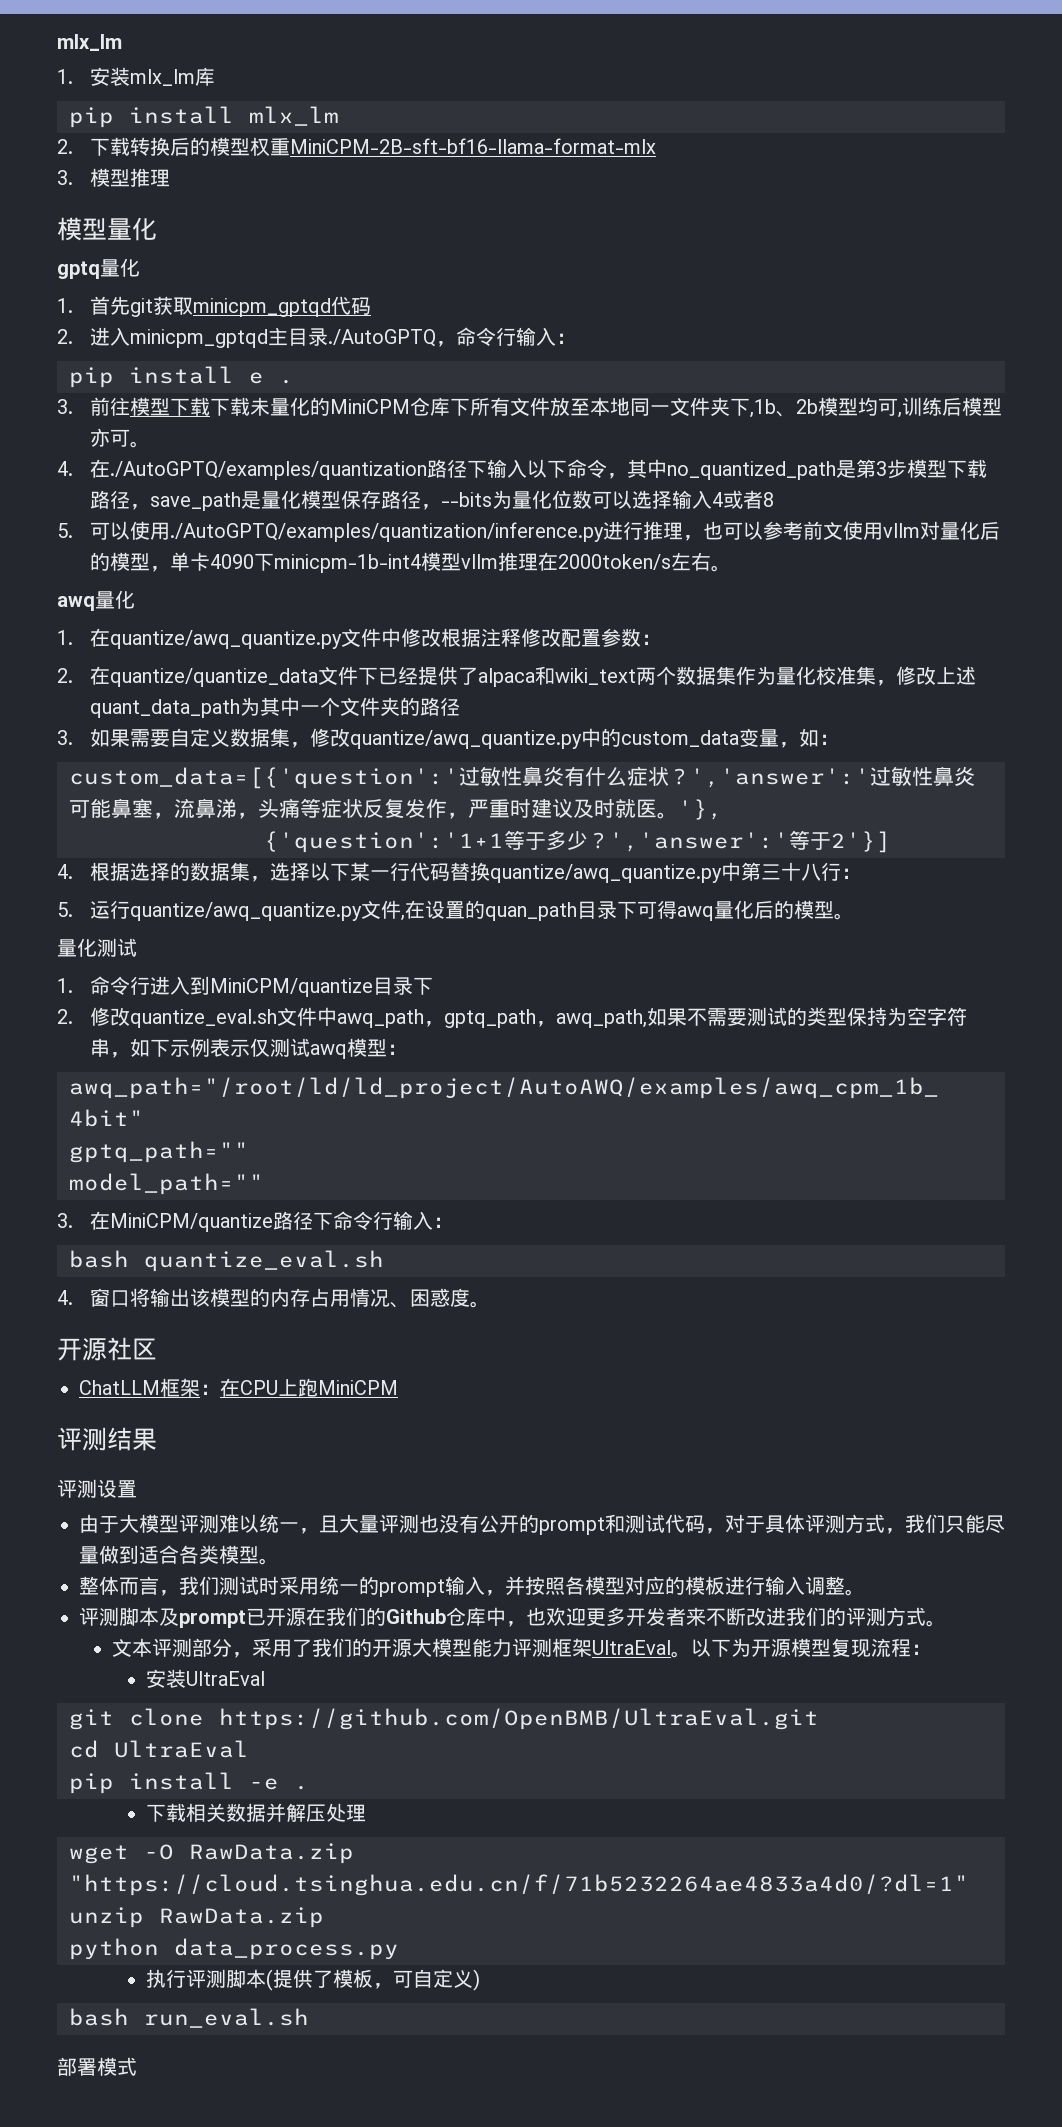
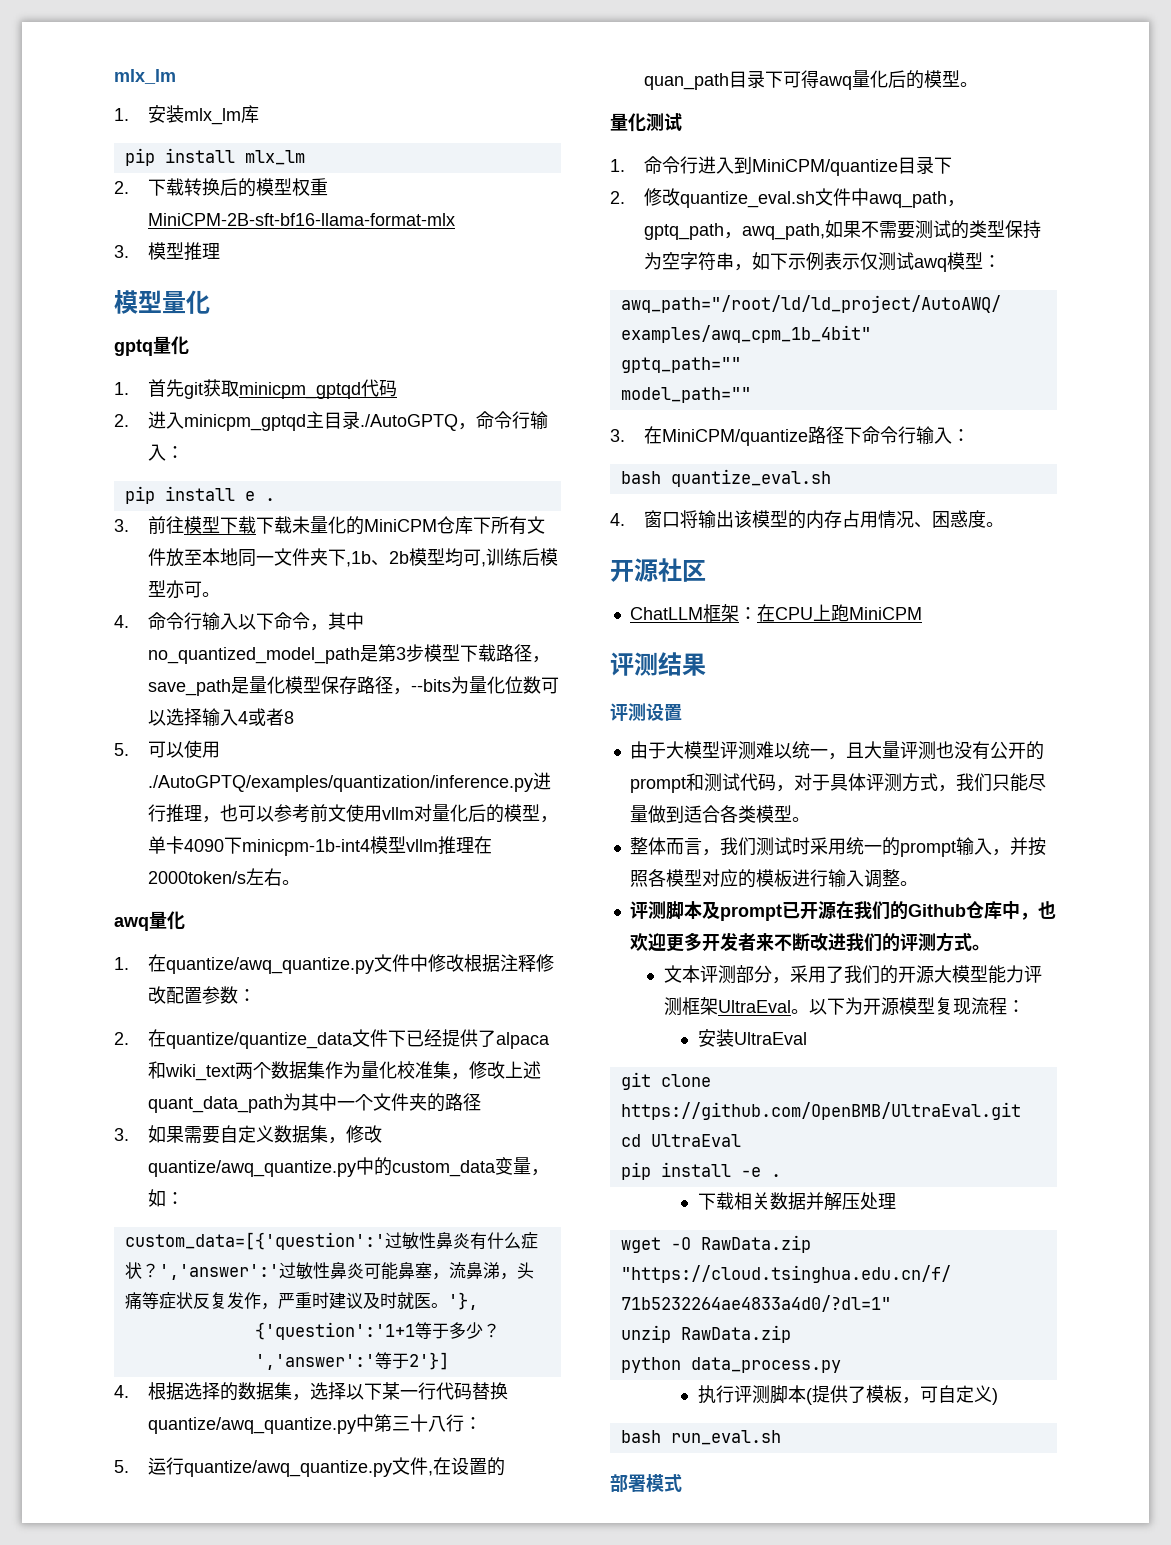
[90,459,488,480] 在./AutoGPTQ/examples/quantization路径下 -> [147,612,202,630] 命令行
[667,461,837,480] no_quantized_path -> [147,647,360,664] no_quantized_model_path

